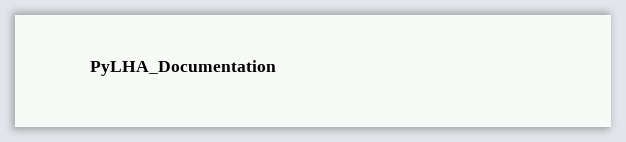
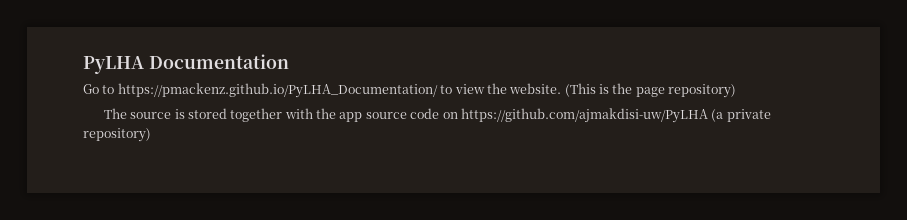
[90,60,276,76] PyLHA_Documentation -> [83,54,289,74] [83,83,737,98] [103,108,771,123] [83,128,151,142] PyLHA Documentation // Go to https://pmackenz.github.io/PyLHA_Documentation/ to view the website. (This is the page repository) // The source is stored together with the app source code on https://github.com/ajmakdisi-uw/PyLHA (a private repository)

